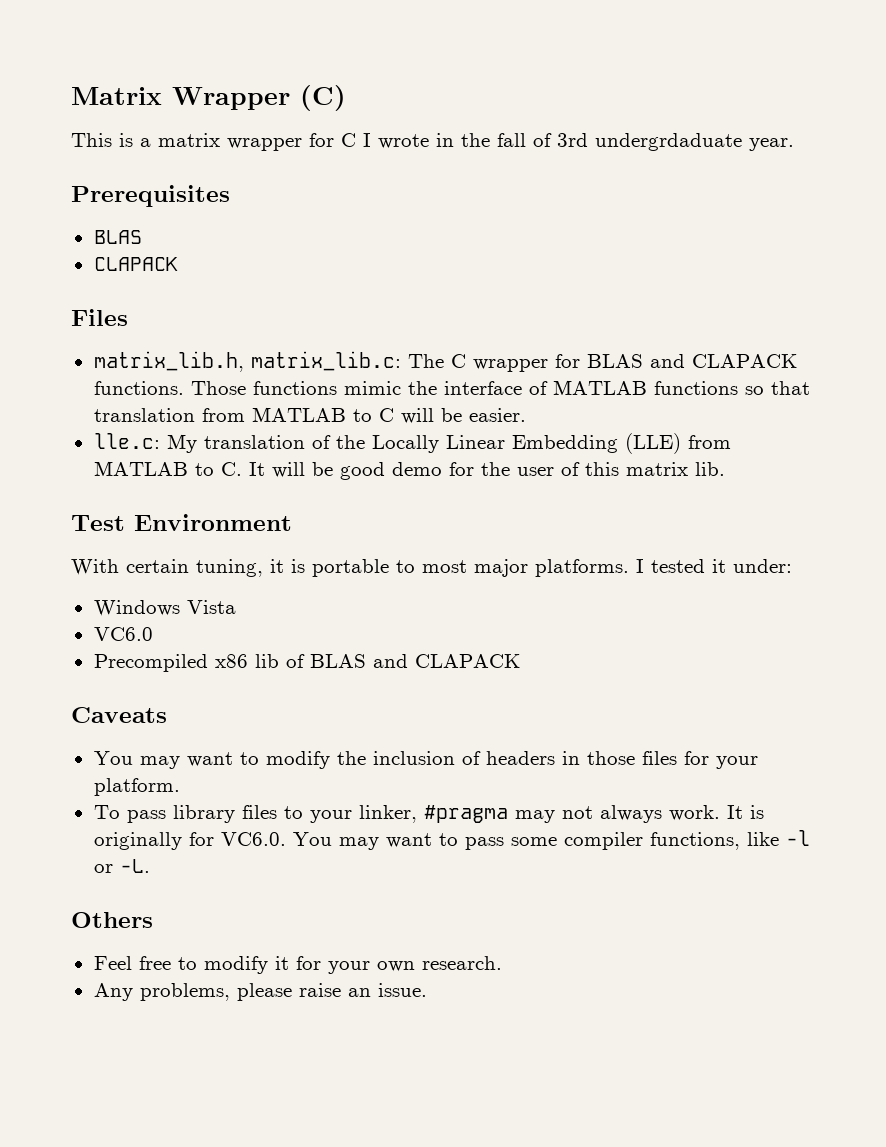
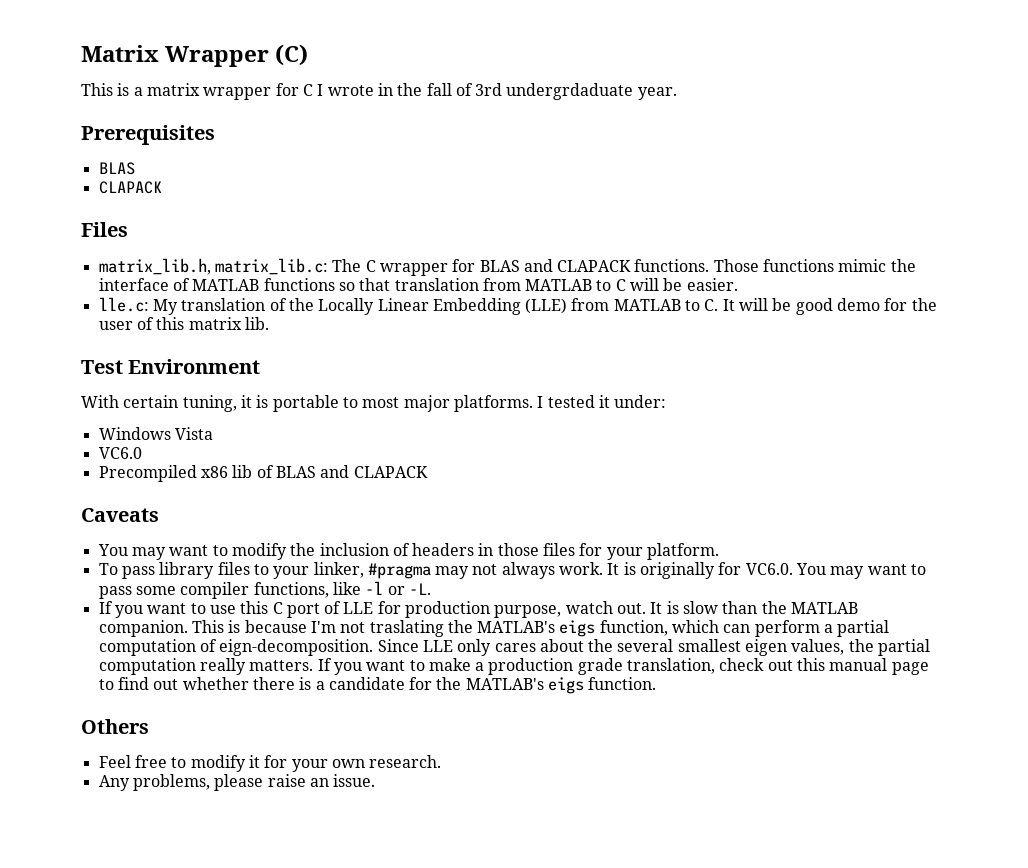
(150, 866) none -> [98,601,859,618] [98,620,890,637] [98,639,931,656] [98,658,929,675] [98,677,657,694] // If you want to use this C port of LLE for production purpose, watch out. It is slow than the MATLAB companion. This is because I'm not traslating the MATLAB's eigs function, which can perform a partial computation of eign-decomposition. Since LLE only cares about the several smallest eigen values, the partial computation really matters. If you want to make a production grade translation, check out this manual page to find out whether there is a candidate for the MATLAB's eigs function.

